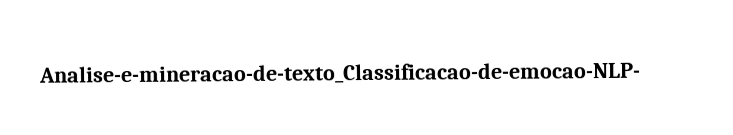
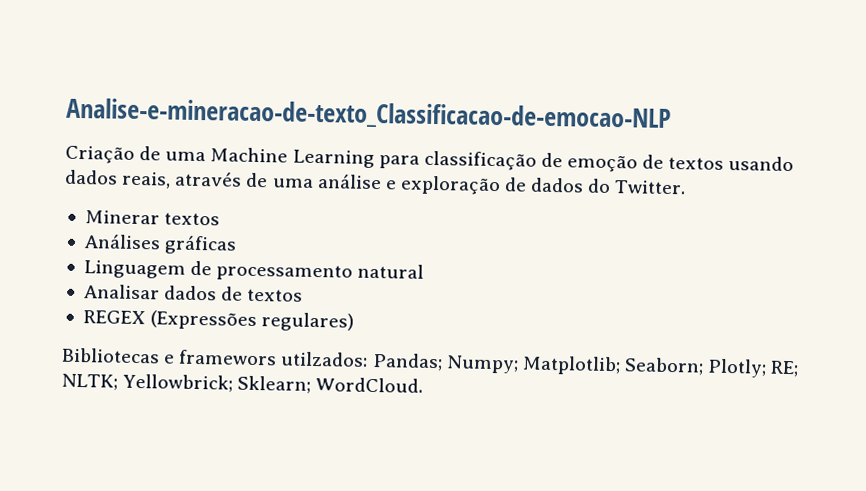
[38,61,641,86] Analise-e-mineracao-de-texto_Classificacao-de-emocao-NLP- -> [66,97,671,132] [65,145,795,173] [64,169,687,196] [84,210,221,226] [83,234,238,255] [83,260,425,282] [83,284,304,302] [82,310,355,332] [61,347,800,378] [61,373,424,394] Analise-e-mineracao-de-texto_Classificacao-de-emocao-NLP // Criação de uma Machine Learning para classificação de emoção de textos usando dados reais, através de uma análise e exploração de dados do Twitter. // Minerar textos // Análises gráficas // Linguagem de processamento natural // Analisar dados de textos // REGEX (Expressões regulares) // Bibliotecas e framewors utilzados: Pandas; Numpy; Matplotlib; Seaborn; Plotly; RE; NLTK; Yellowbrick; Sklearn; WordCloud.

